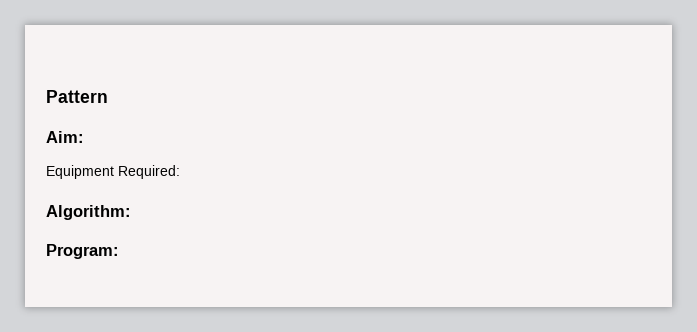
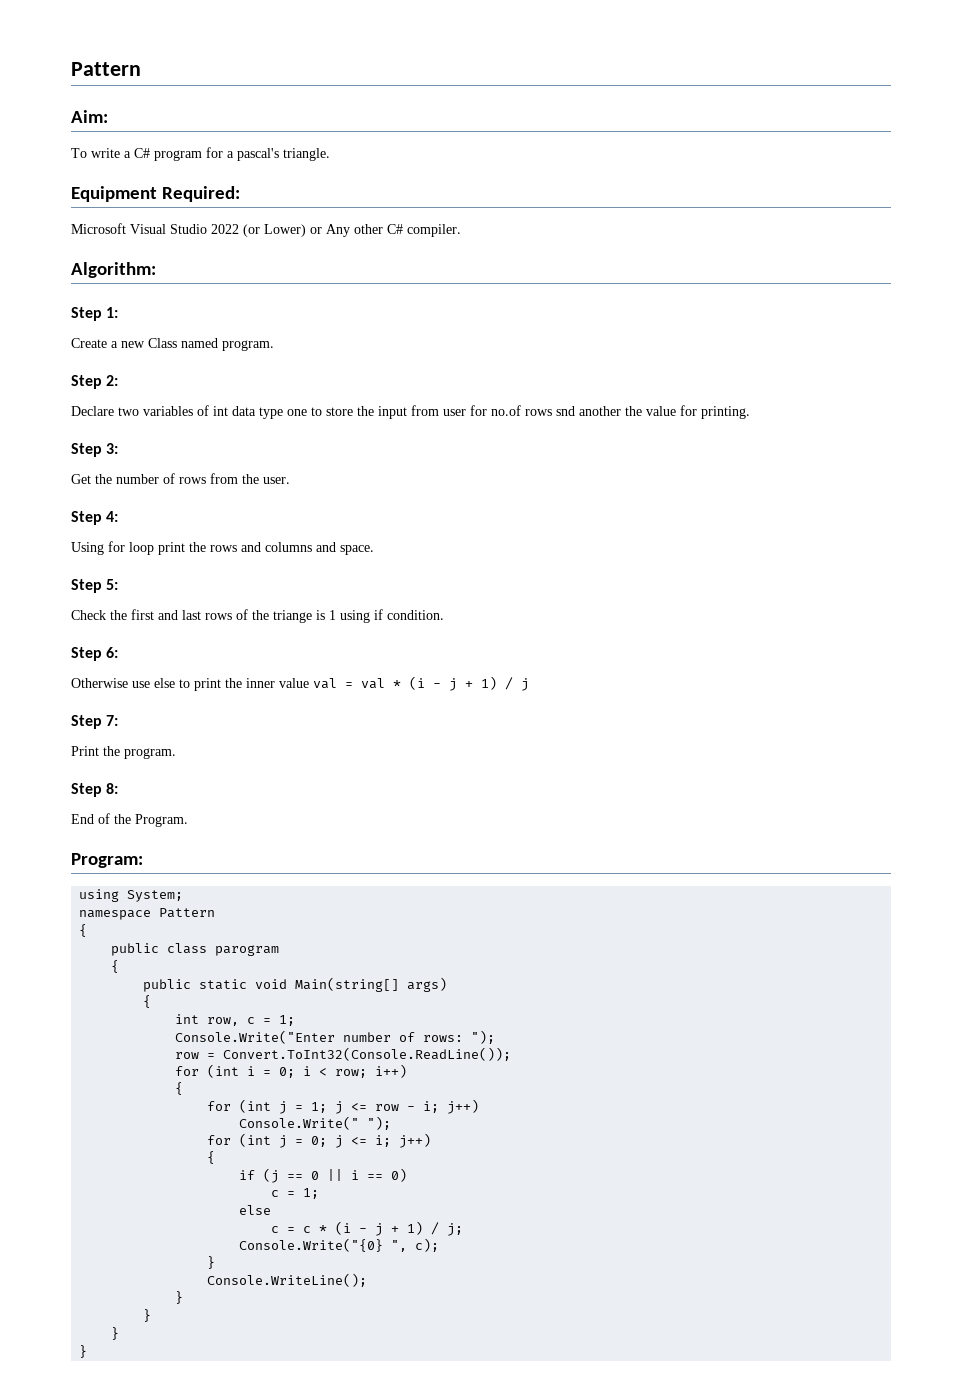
[46,165,180,179] [46,205,131,220] [46,244,119,259] Equipment Required: // Algorithm: // Program: -> [71,147,330,161] [71,186,241,202] [71,223,461,237] [71,262,156,278] [71,307,119,321] [71,338,274,351] [71,375,119,389] [71,405,750,419] [71,443,119,457] [71,473,290,484] [71,511,119,525] [71,541,374,555] [71,579,119,593] [71,609,444,623] [71,647,119,661] [71,676,529,691] [71,715,119,729] [71,746,176,759] [71,783,119,797] [71,813,188,827] [71,853,143,868] [79,889,184,902] [79,908,216,920] [79,924,88,937] [111,943,280,956] [111,960,120,973] [143,977,448,992] [143,995,152,1008] [175,1014,296,1026] [175,1030,496,1044] [175,1047,512,1061] [175,1064,408,1078] [175,1082,184,1095] [207,1099,480,1114] [239,1116,392,1130] [207,1133,432,1148] [207,1151,216,1164] [239,1168,408,1183] [271,1188,320,1199] [239,1205,272,1215] [271,1221,464,1236] [239,1238,440,1252] [207,1256,216,1269] [207,1273,368,1287] [175,1291,184,1304] [143,1309,152,1322] [111,1327,120,1340] [79,1345,88,1358] To write a C# program for a pascal's triangle. // Equipment Required: // Microsoft Visual Studio 2022 (or Lower) or Any other C# compiler. // Algorithm: // Step 1: // Create a new Class named program. // Step 2: // Declare two variables of int data type one to store the input from user for no.of rows snd another the value for printing. // Step 3: // Get the number of rows from the user. // Step 4: // Using for loop print the rows and columns and space. // Step 5: // Check the first and last rows of the triange is 1 using if condition. // Step 6: // Otherwise use else to print the inner value val = val * (i - j + 1) / j // Step 7: // Print the program. // Step 8: // End of the Program. // Program: // using System; // namespace Pattern // { // public class parogram // { // public static void Main(string[] args) // { // int row, c = 1; // Console.Write("Enter number of rows: "); // row = Convert.ToInt32(Console.ReadLine()); // for (int i = 0; i < row; i++) // { // for (int j = 1; j <= row - i; j++) // Console.Write(" "); // for (int j = 0; j <= i; j++) // { // if (j == 0 || i == 0) // c = 1; // else // c = c * (i - j + 1) / j; // Console.Write("{0} ", c); // } // Console.WriteLine(); // } // } // } // }

